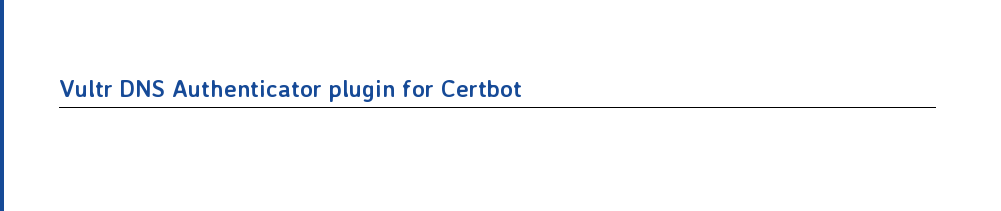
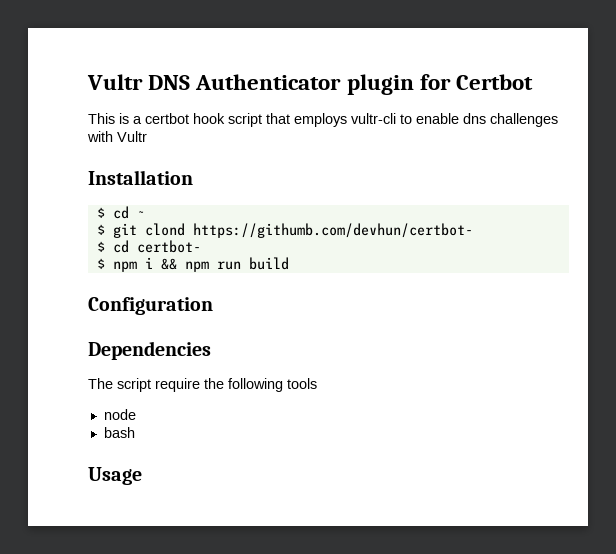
(522, 88) none -> [88,113,558,127] [87,131,147,142] [88,170,193,185] [96,206,145,219] [96,223,473,238] [96,240,201,253] [96,257,289,272] [88,297,213,315] [88,341,211,360] [88,378,317,392] [103,409,136,420] [103,427,135,438] [88,467,142,485] // This is a certbot hook script that employs vultr-cli to enable dns challenges with Vultr // Installation // $ cd ~ // $ git clond https://githumb.com/devhun/certbot- // $ cd certbot- // $ npm i && npm run build // Configuration // Dependencies // The script require the following tools // node // bash // Usage

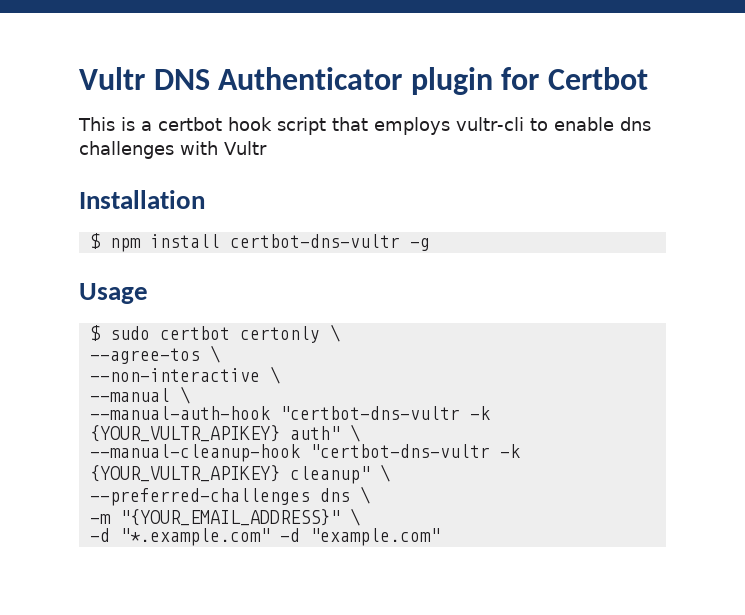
[112,206,145,219] [96,223,473,238] [96,240,201,253] [96,257,289,272] [88,297,213,315] [88,341,211,360] [88,378,317,392] [103,409,136,420] [103,427,135,438] [88,467,142,485] cd ~ // $ git clond https://githumb.com/devhun/certbot- // $ cd certbot- // $ npm i && npm run build // Configuration // Dependencies // The script require the following tools // node // bash // Usage -> [109,234,430,252] [79,283,148,304] [89,324,340,343] [89,345,220,364] [89,366,280,384] [89,386,190,404] [89,406,490,420] [89,424,360,442] [89,444,520,462] [89,464,390,484] [89,486,370,506] [89,508,360,526] [89,528,440,546] npm install certbot-dns-vultr -g // Usage // $ sudo certbot certonly \ // --agree-tos \ // --non-interactive \ // --manual \ // --manual-auth-hook "certbot-dns-vultr -k {YOUR_VULTR_APIKEY} auth" \ // --manual-cleanup-hook "certbot-dns-vultr -k {YOUR_VULTR_APIKEY} cleanup" \ // --preferred-challenges dns \ // -m "{YOUR_EMAIL_ADDRESS}" \ // -d "*.example.com" -d "example.com"

